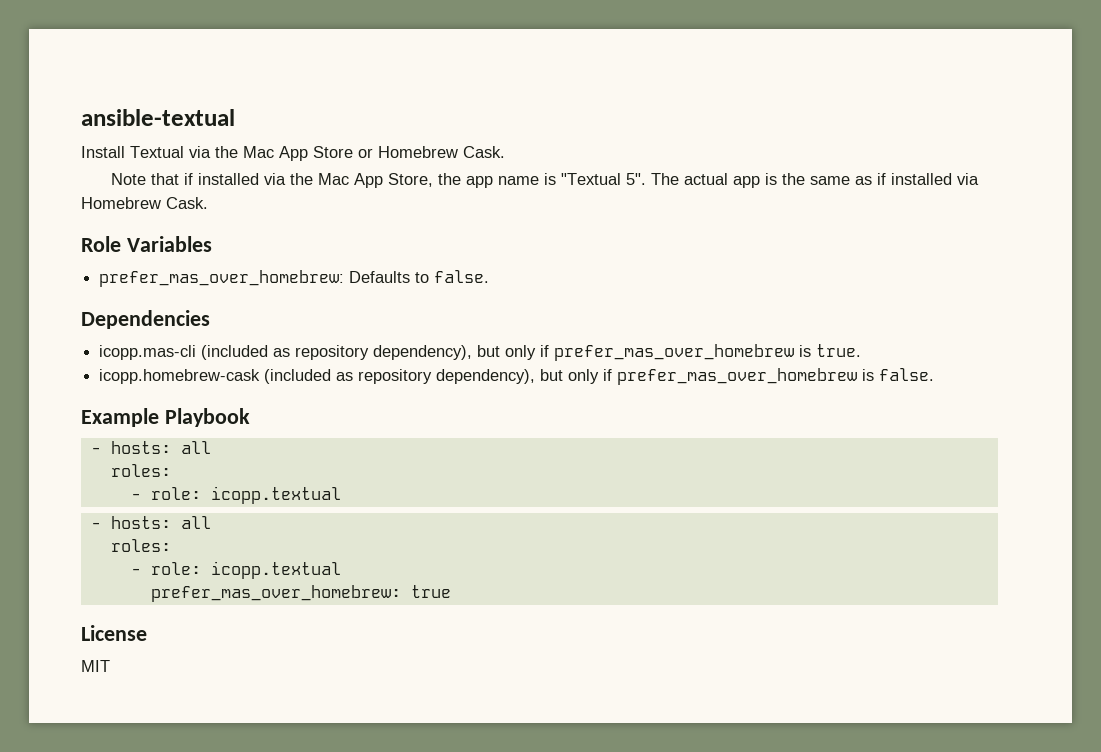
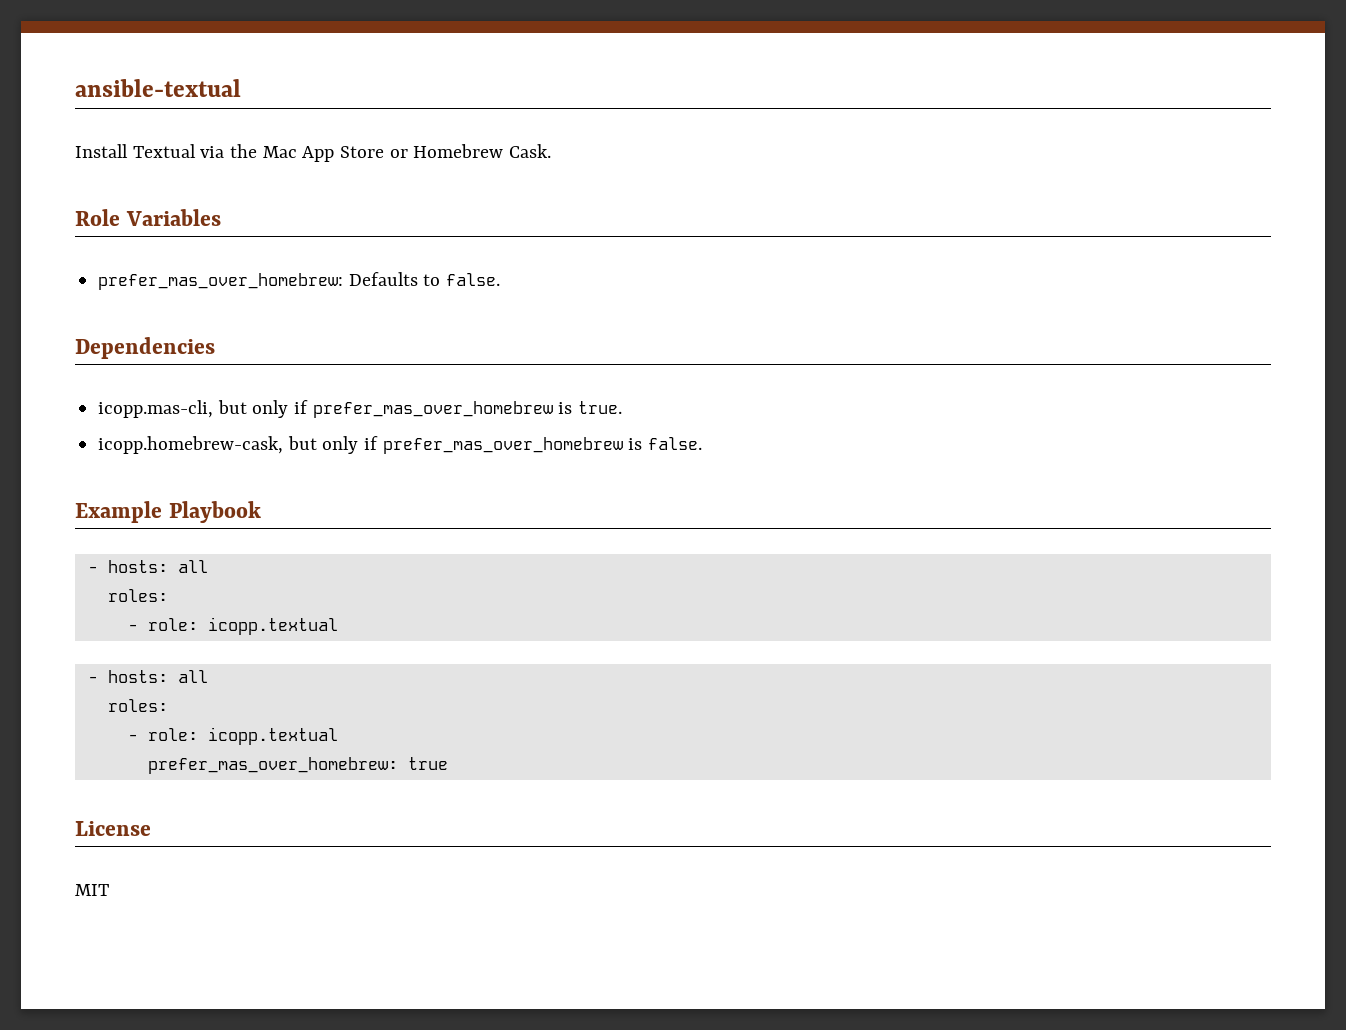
[110,173,979,188] [81,197,208,209] // Note that if installed via the Mac App Store, the app name is "Textual 5". The actual app is the same as if installed via Homebrew Cask. -> (552, 151) none
[99,345,473,360] icopp.mas-cli (included as repository dependency), -> [98,400,214,418] icopp.mas-cli,
[99,369,536,384] icopp.homebrew-cask (included as repository dependency), -> [98,436,284,454] icopp.homebrew-cask,

